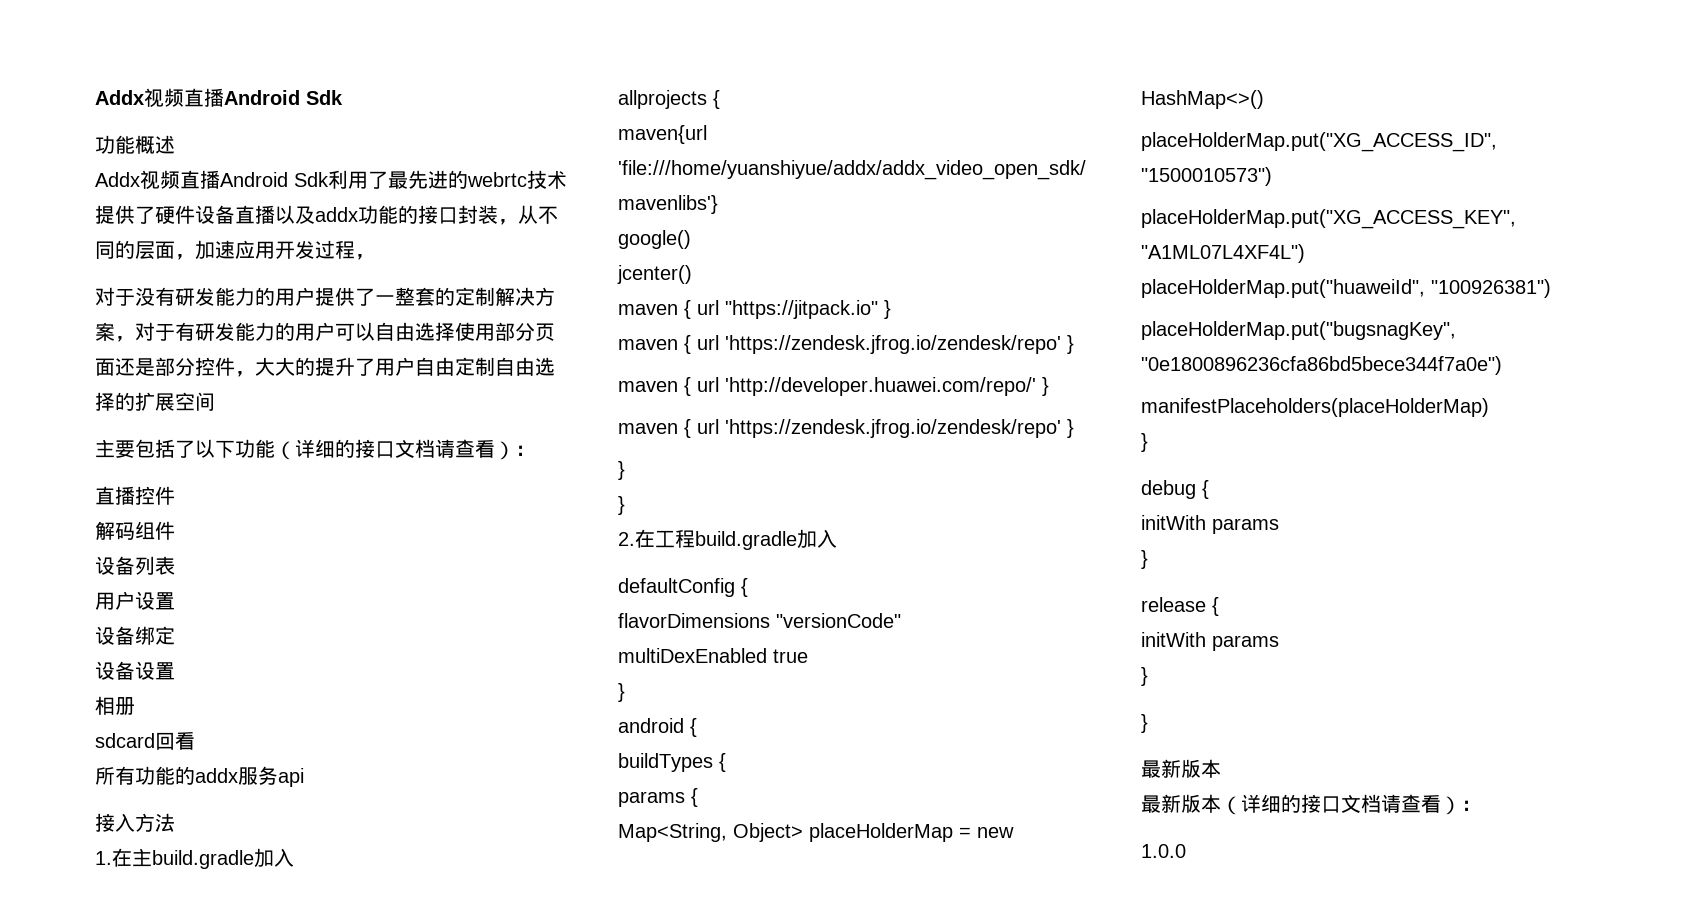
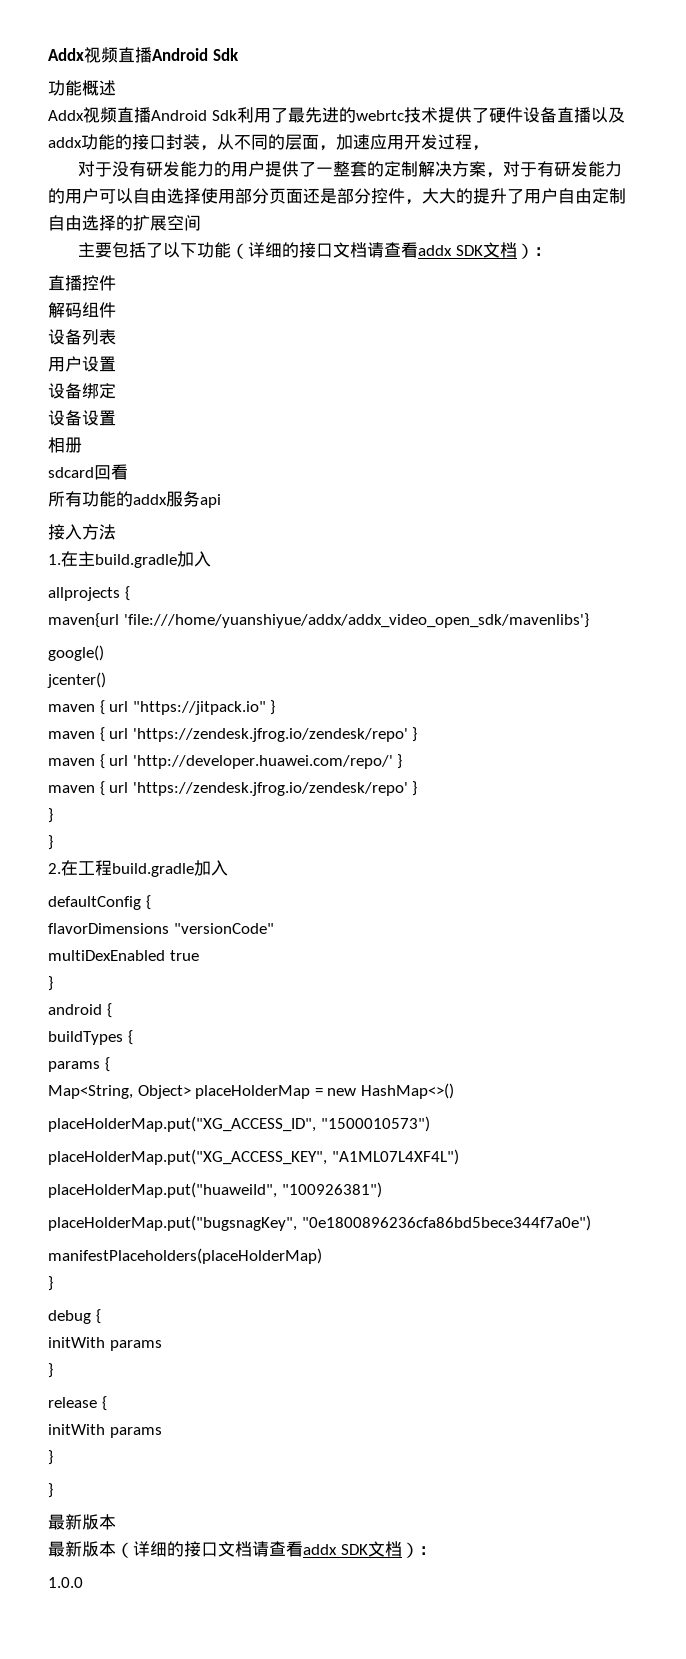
(495, 449) none -> [418,242,518,258] addx SDK文档
(1441, 804) none -> [303,1541,402,1557] addx SDK文档

